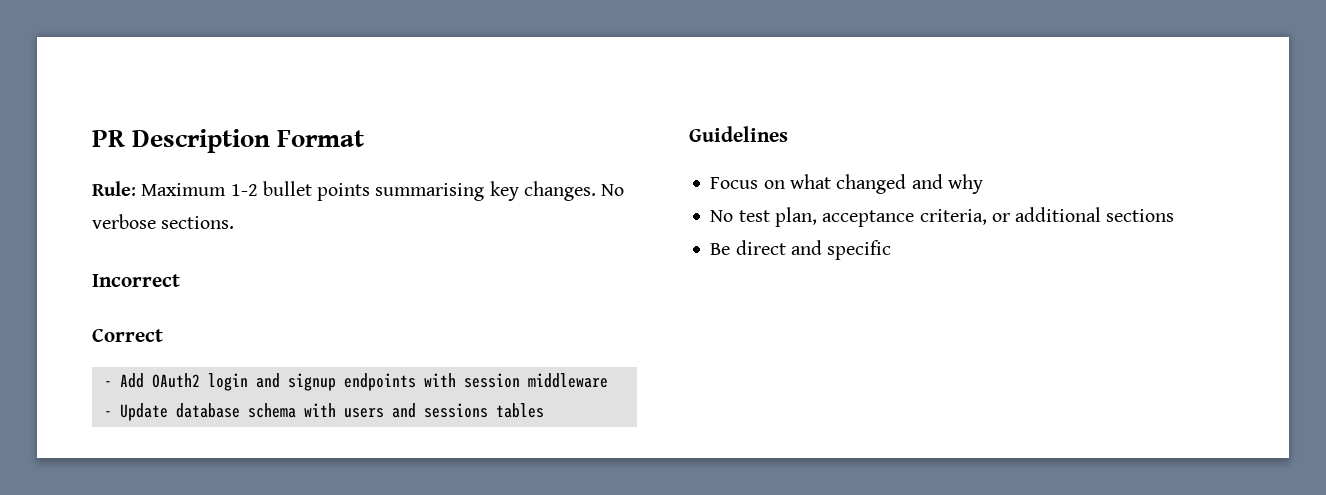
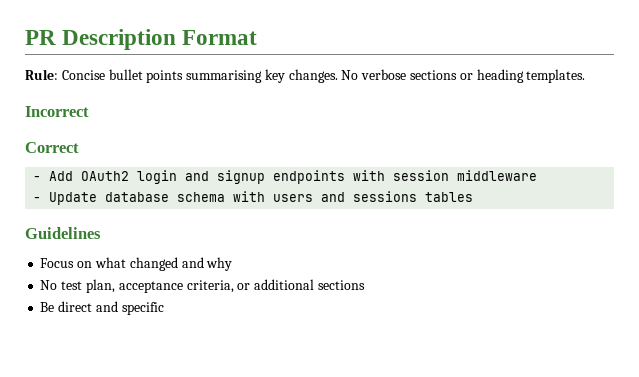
[141,183,258,196] Maximum 1-2 -> [61,70,105,80] Concise
[161,216,235,229] sections. -> [410,69,586,83] sections or heading templates.

